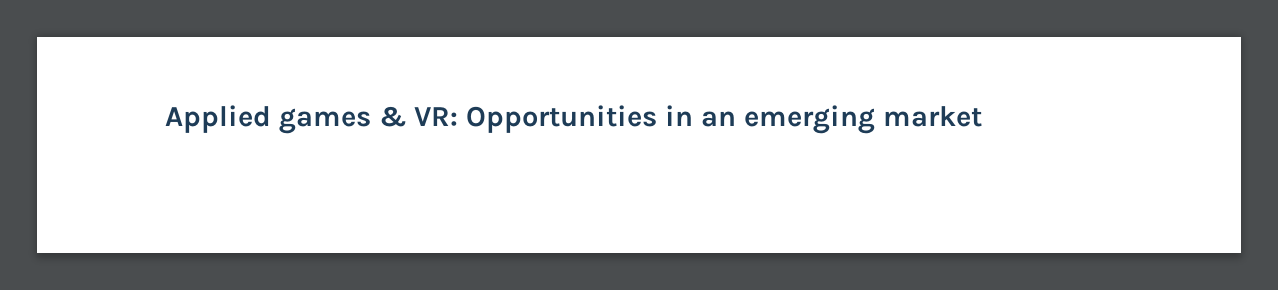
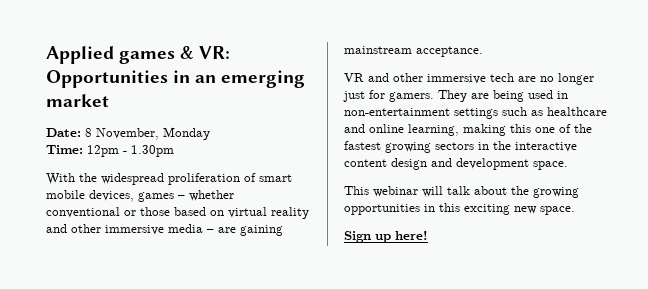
(982, 116) none -> [46,127,210,140] [46,145,174,157] [46,173,292,185] [46,190,234,202] [46,207,309,219] [46,224,283,236] [344,46,483,57] [344,73,594,85] [343,90,568,102] [344,107,607,119] [344,124,592,136] [344,141,577,153] [344,158,568,170] [344,186,579,198] [344,203,575,215] [344,230,428,243] // Date: 8 November, Monday // Time: 12pm - 1.30pm // With the widespread proliferation of smart mobile devices, games – whether conventional or those based on virtual reality and other immersive media – are gaining mainstream acceptance. // VR and other immersive tech are no longer just for gamers. They are being used in non-entertainment settings such as healthcare and online learning, making this one of the fastest growing sectors in the interactive content design and development space. // This webinar will talk about the growing opportunities in this exciting new space. // Sign up here!

